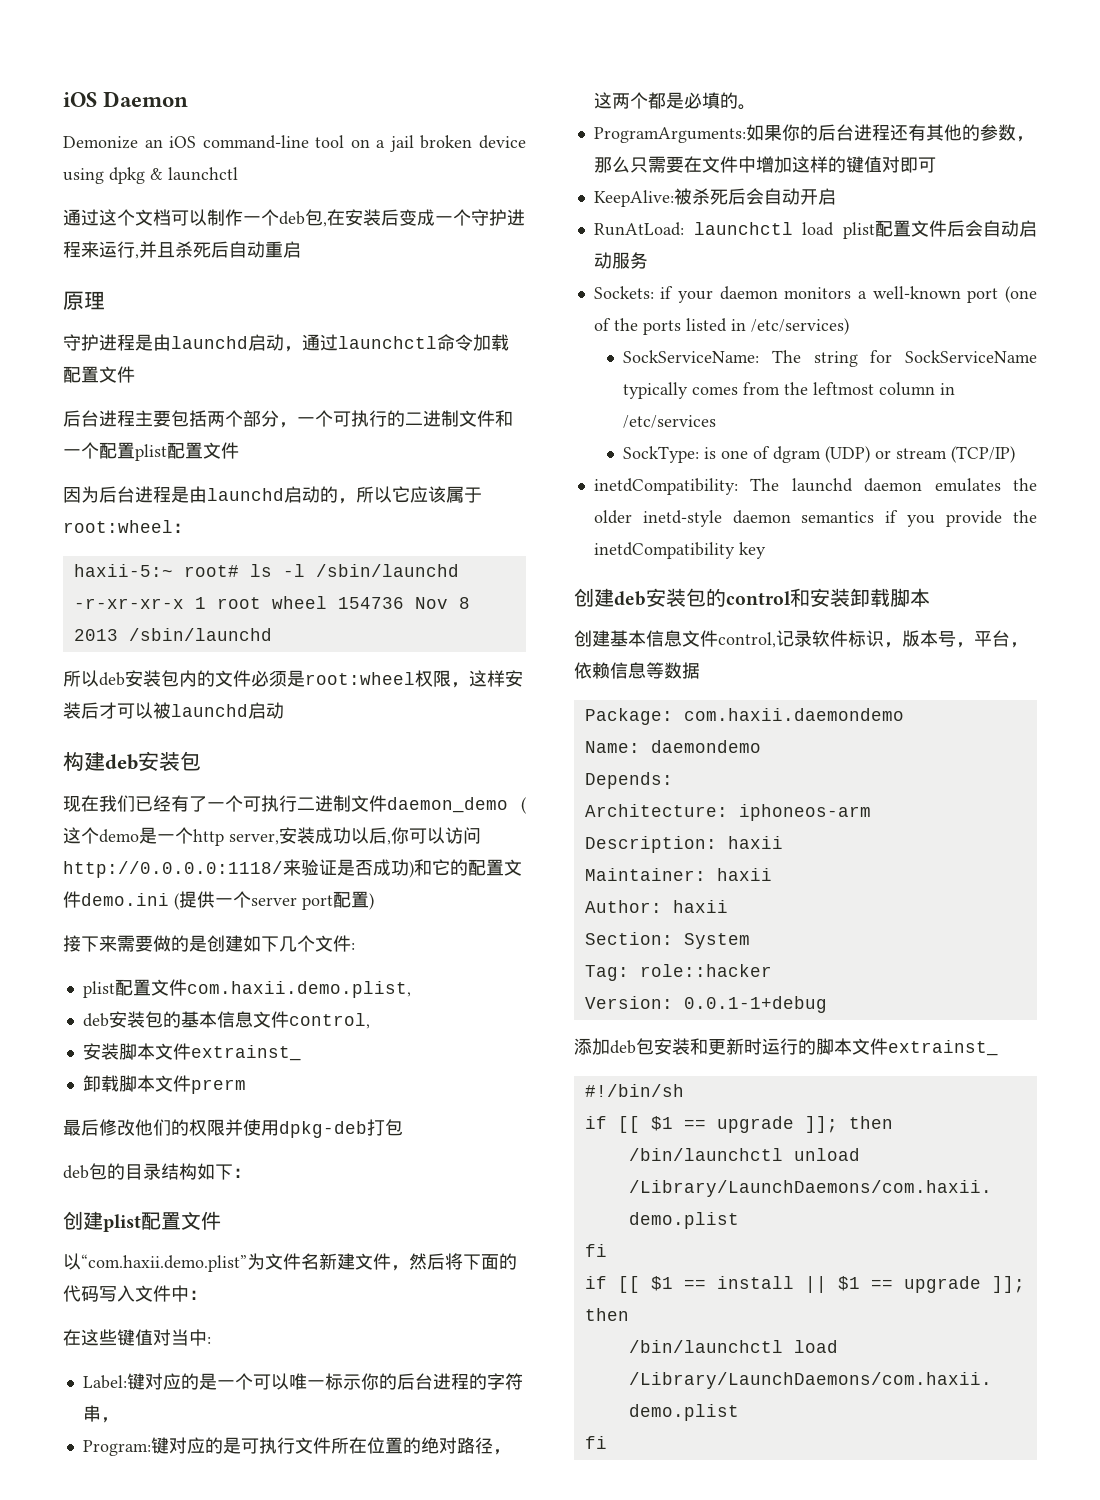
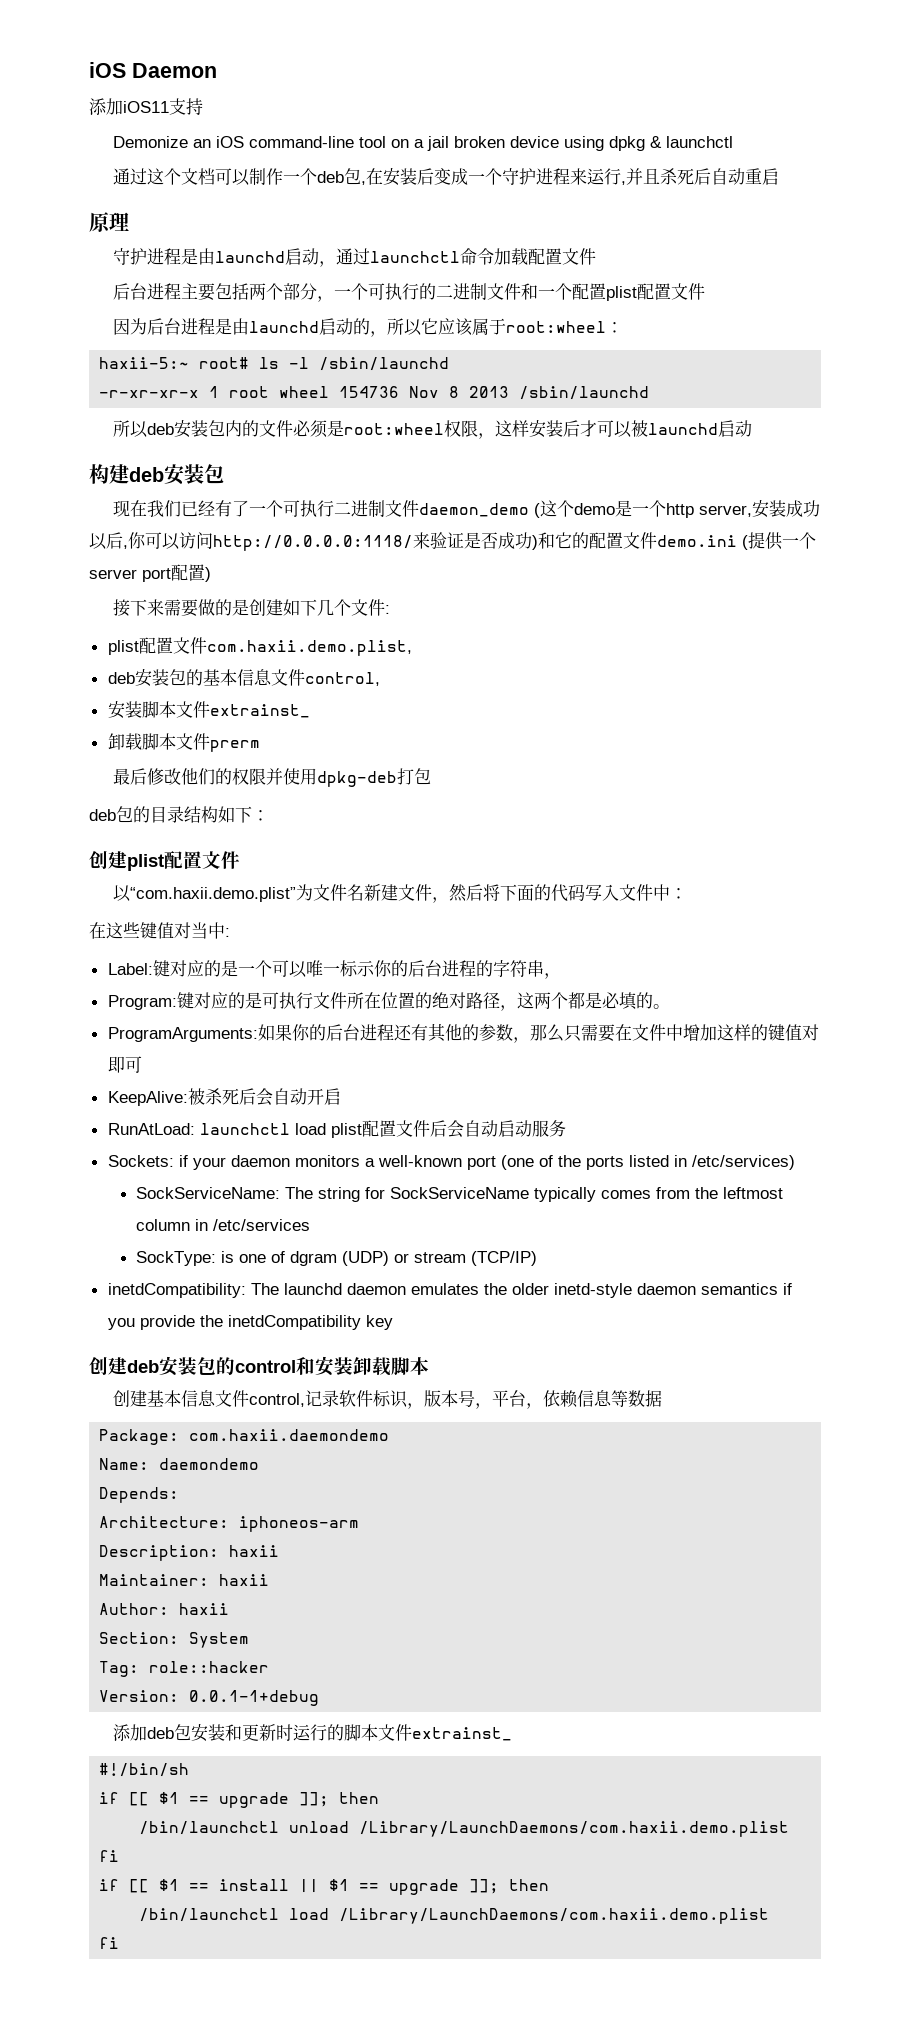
(189, 99) none -> [89,98,203,115] // 添加iOS11支持

